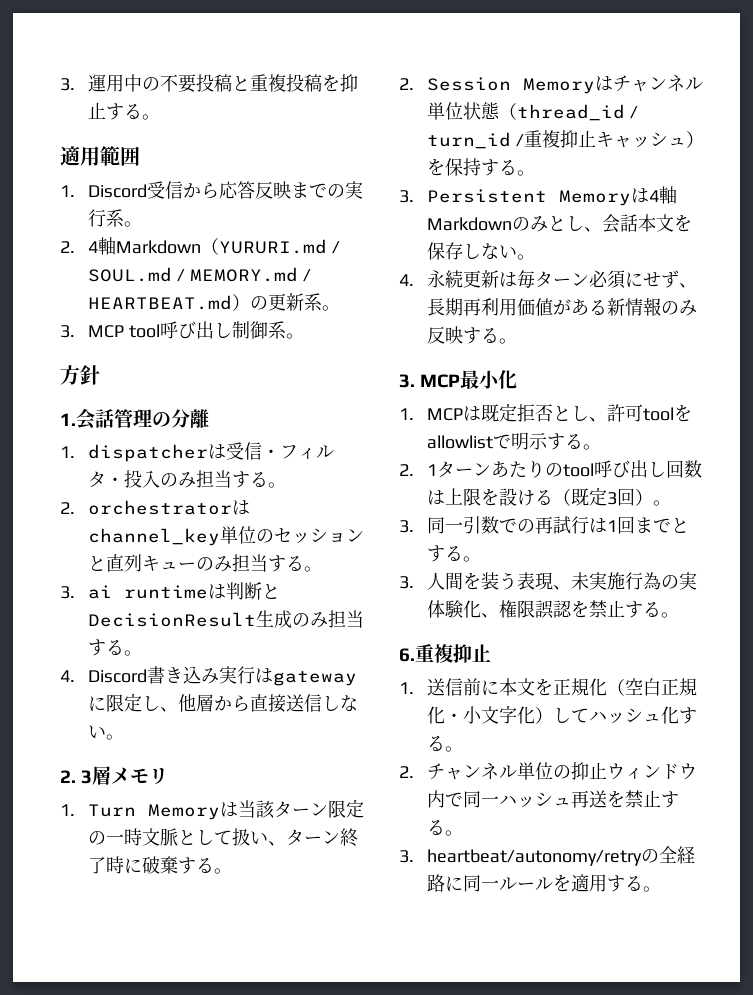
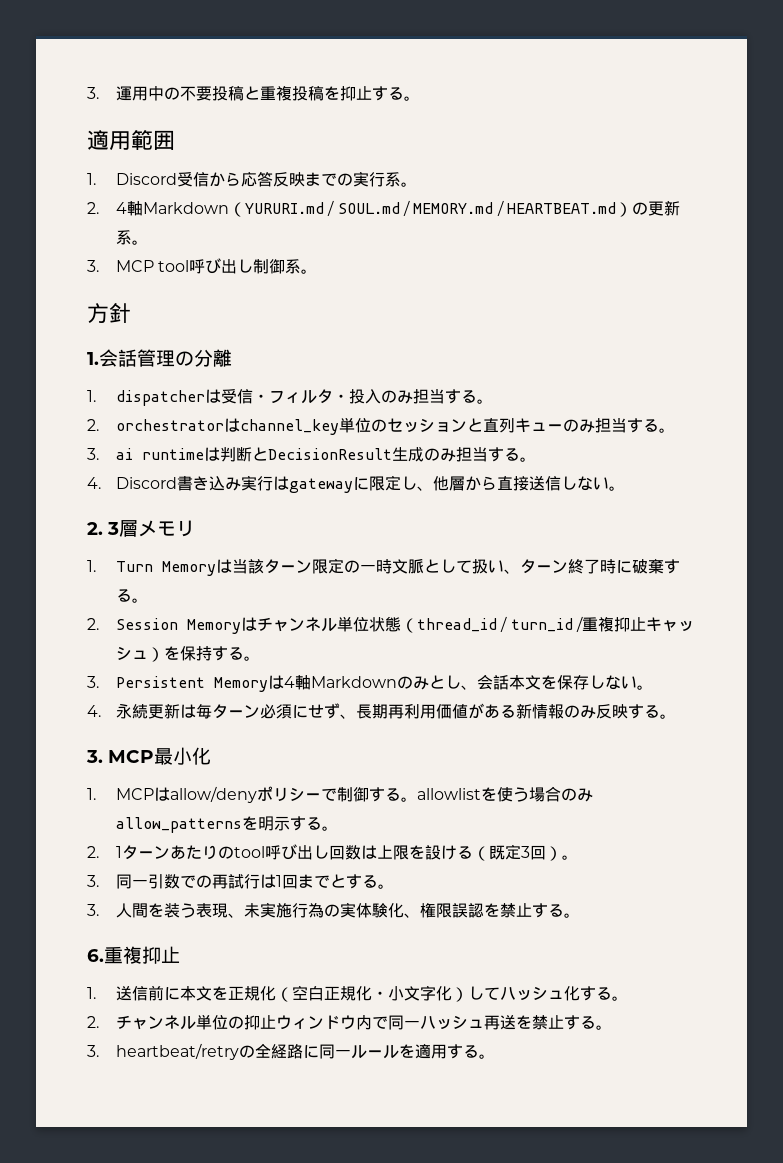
[481,403,693,422] [427,434,512,449] 既定拒否とし、許可toolをallowlistで -> [170,786,594,803] [116,816,259,833] allow/denyポリシーで制御する。allowlistを使う場合のみallow_patternsを
[427,849,643,866] heartbeat/autonomy/retry -> [116,1043,240,1060] heartbeat/retry

